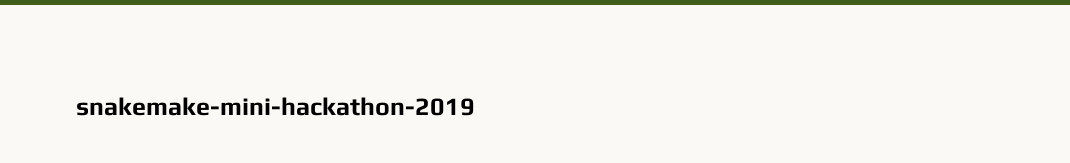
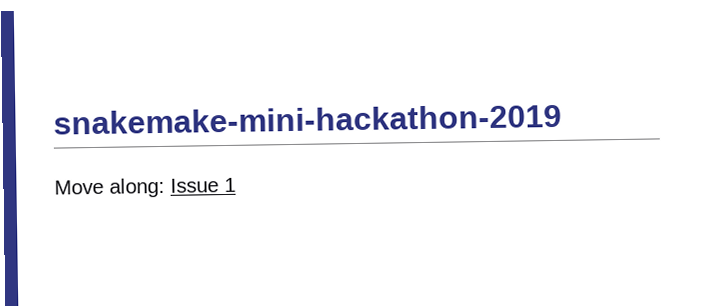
(475, 106) none -> [54,177,236,198] // Move along: Issue 1

